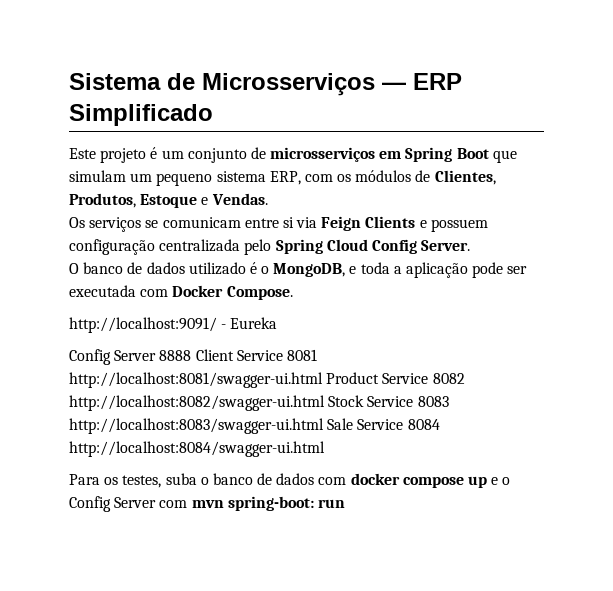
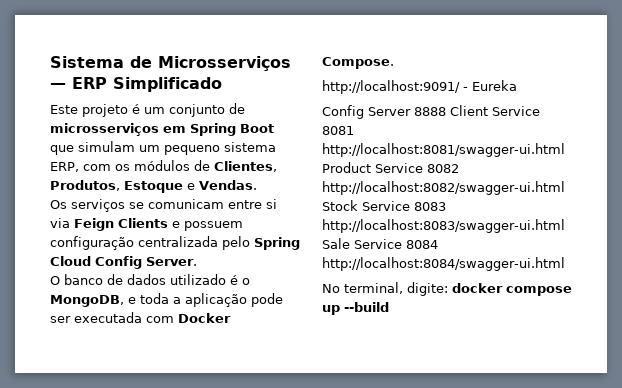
[69,473,511,488] [69,496,345,512] Para os testes, suba o banco de dados com docker compose up e o Config Server com mvn spring-boot: run -> [322,282,572,296] [322,302,389,315] No terminal, digite: docker compose up --build

